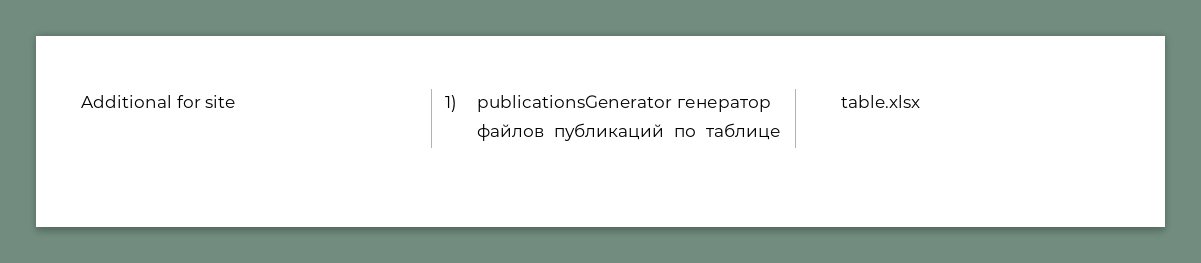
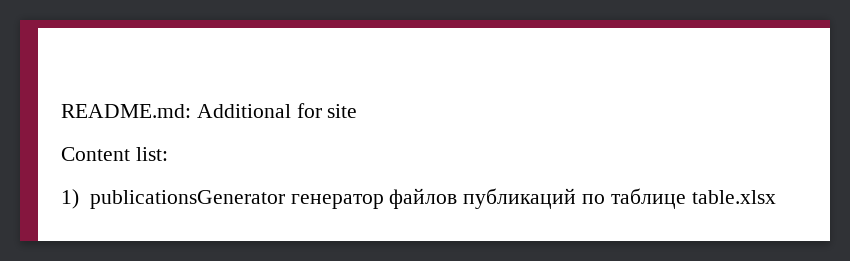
(81, 101) none -> [61,104,191,118] README.md:
(236, 101) none -> [61,147,168,161] // Content list:

